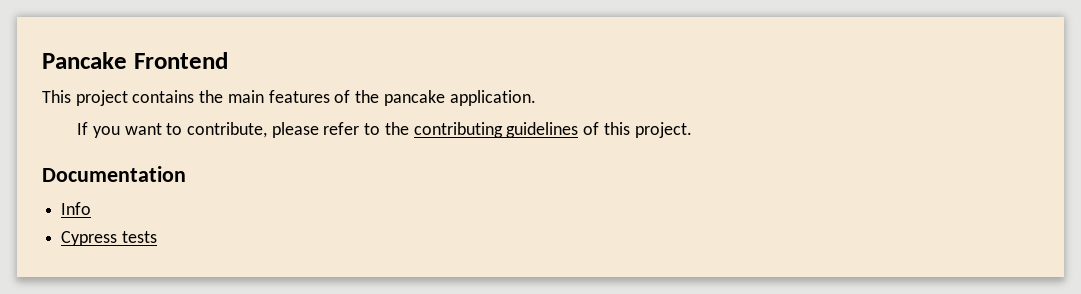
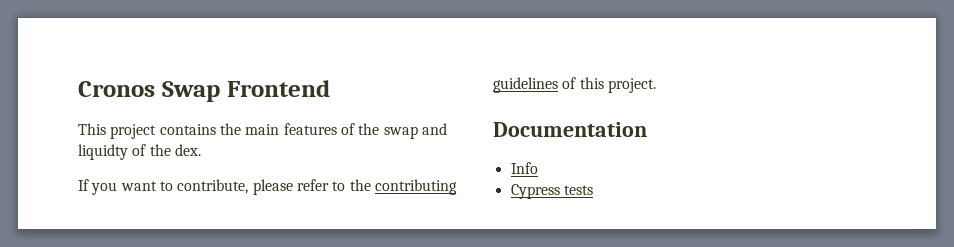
[42,52,127,69] Pancake -> [78,81,220,102] Cronos Swap
[383,90,536,106] pancake application. -> [383,123,447,139] [78,144,201,160] swap and liquidty of the dex.

